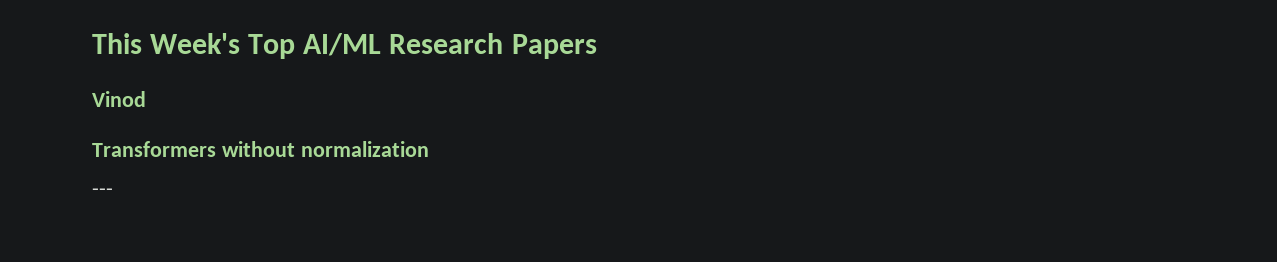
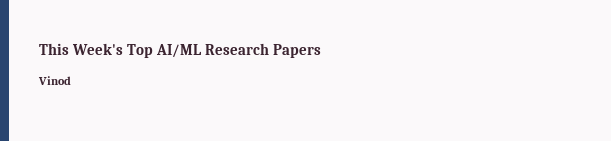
[92,141,429,157] [92,188,113,196] // Transformers without normalization // --- -> (71, 80) none

